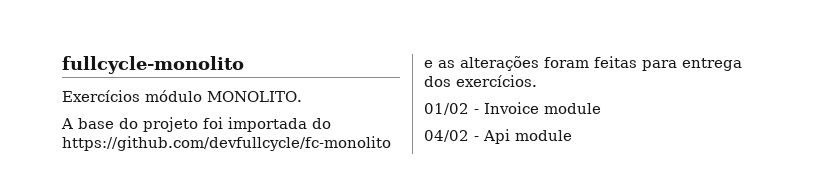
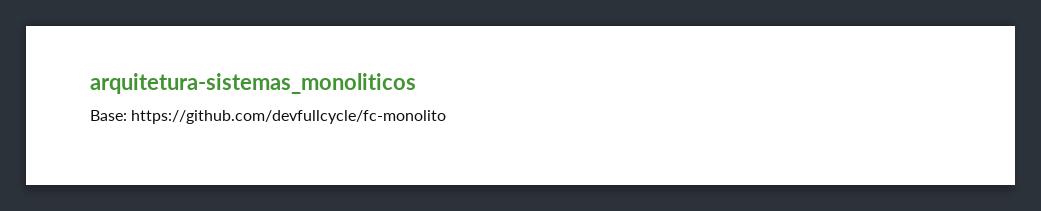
[62,56,244,74] [62,90,302,102] [61,117,331,132] [62,136,391,151] [424,56,742,71] [424,75,537,87] [424,102,601,115] [424,129,572,144] fullcycle-monolito // Exercícios módulo MONOLITO. // A base do projeto foi importada do https://github.com/devfullcycle/fc-monolito e as alterações foram feitas para entrega dos exercícios. // 01/02 - Invoice module // 04/02 - Api module -> [90,73,416,94] [90,110,447,124] arquitetura-sistemas_monoliticos // Base: https://github.com/devfullcycle/fc-monolito

